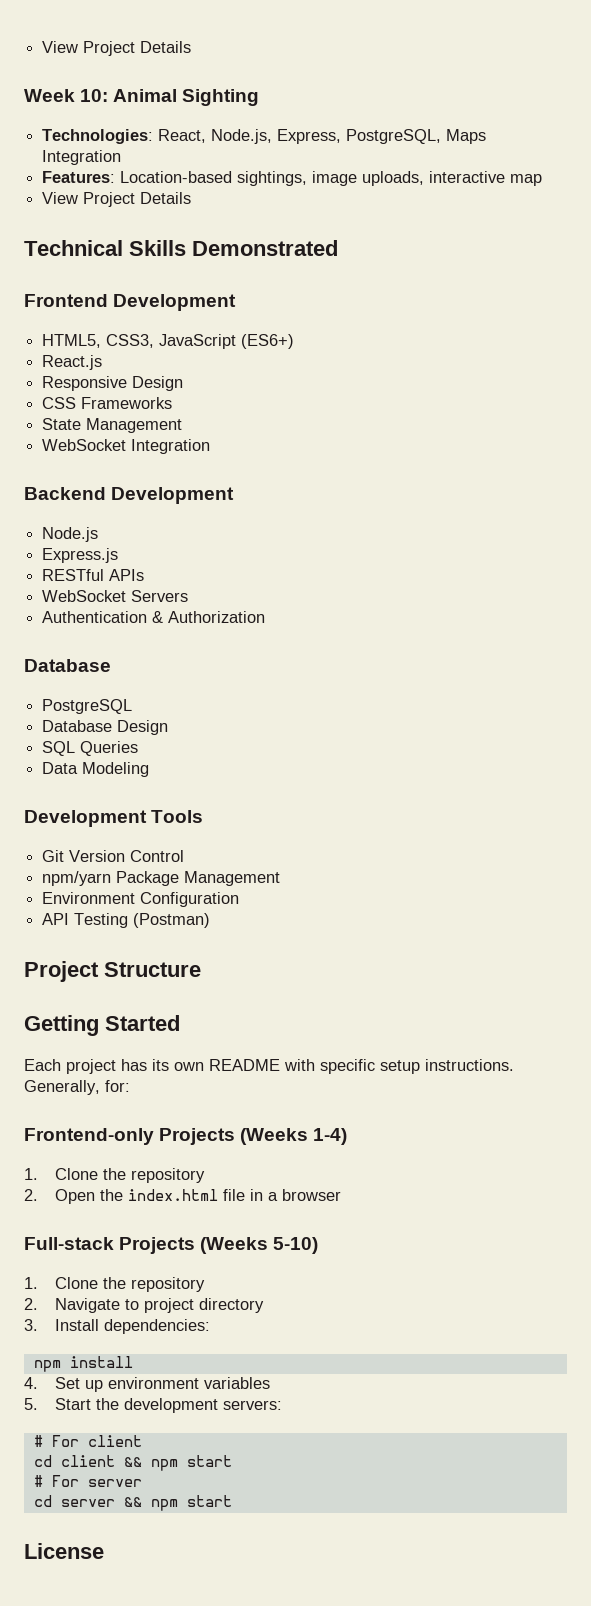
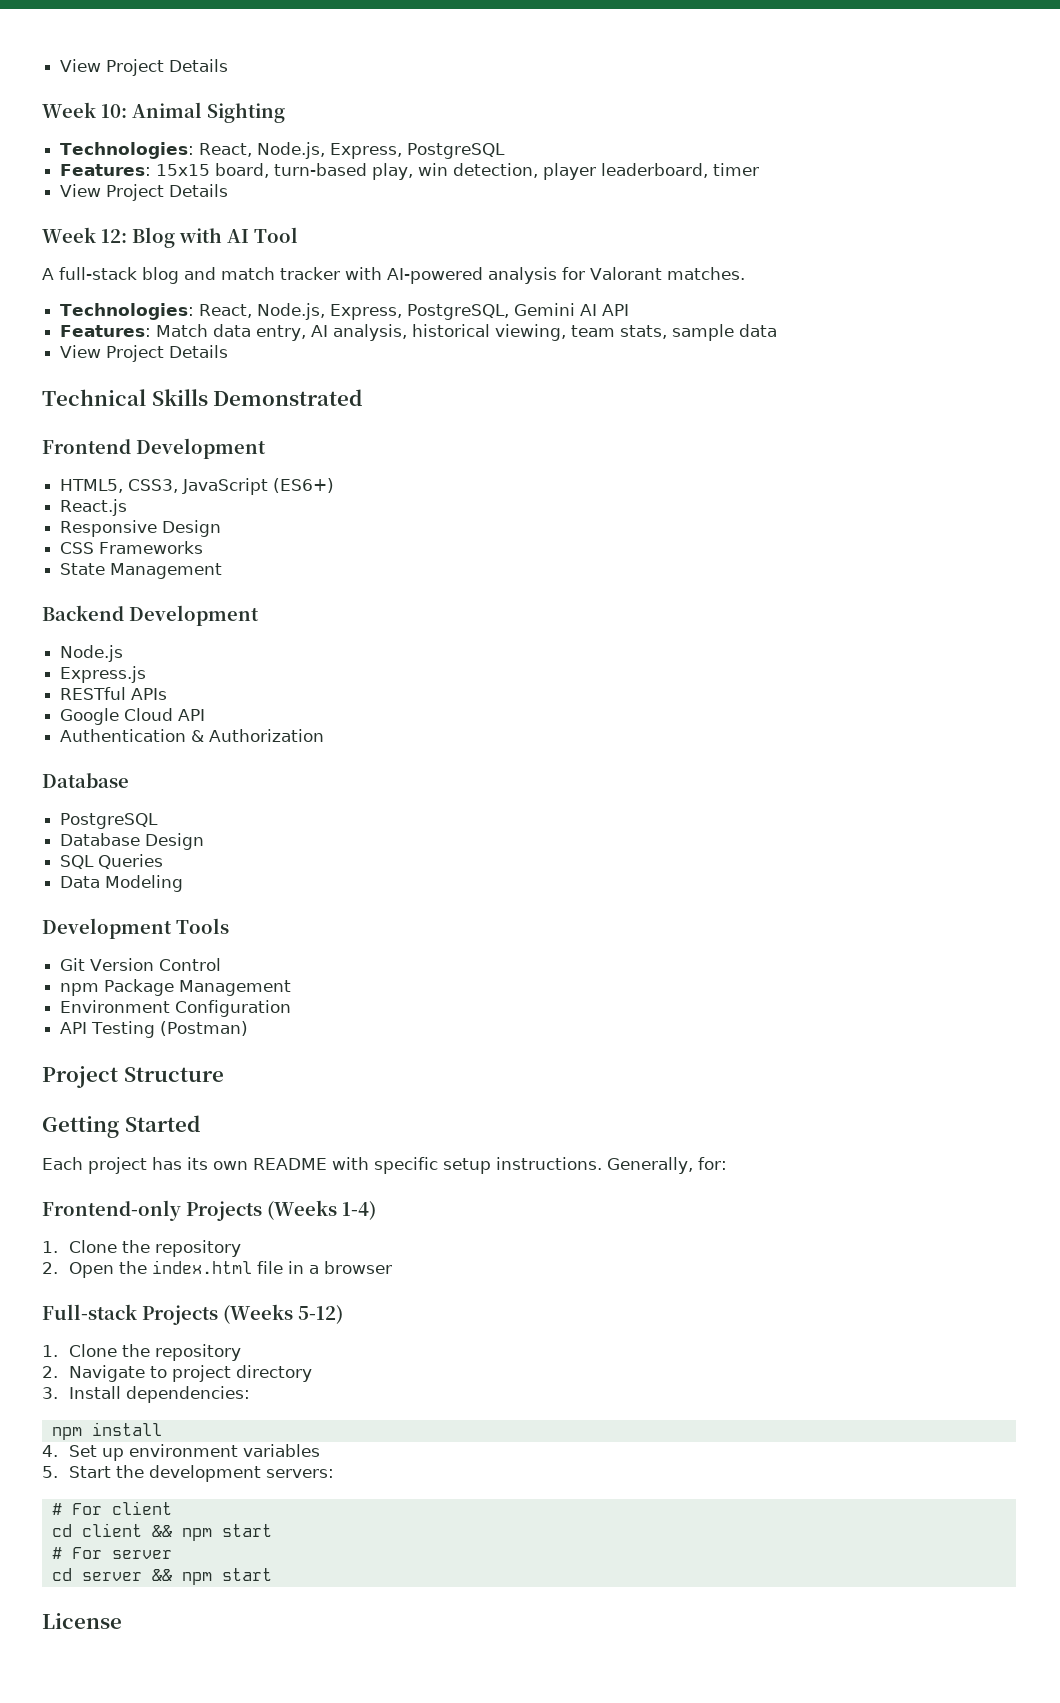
[346,129,487,144] [42,150,122,165] [42,171,543,186] PostgreSQL, Maps Integration // Features: Location-based sightings, image uploads, interactive map -> [407,143,506,159] [60,163,760,180] [60,184,229,201] [42,227,298,248] [42,267,745,284] [60,303,630,320] [60,324,778,341] PostgreSQL // Features: 15x15 board, turn-based play, win detection, player leaderboard, timer // View Project Details // Week 12: Blog with AI Tool // A full-stack blog and match tracker with AI-powered analysis for Valorant matches. // Technologies: React, Node.js, Express, PostgreSQL, Gemini AI API // Features: Match data entry, AI analysis, historical viewing, team stats, sample data
[42,439,211,454] // WebSocket Integration -> (223, 571) none
[42,590,189,602] WebSocket Servers -> [60,708,206,725] Google Cloud API
[42,871,112,886] npm/yarn -> [60,983,100,996] npm
[273,1237,319,1254] 5-10) -> [298,1305,343,1324] 5-12)

